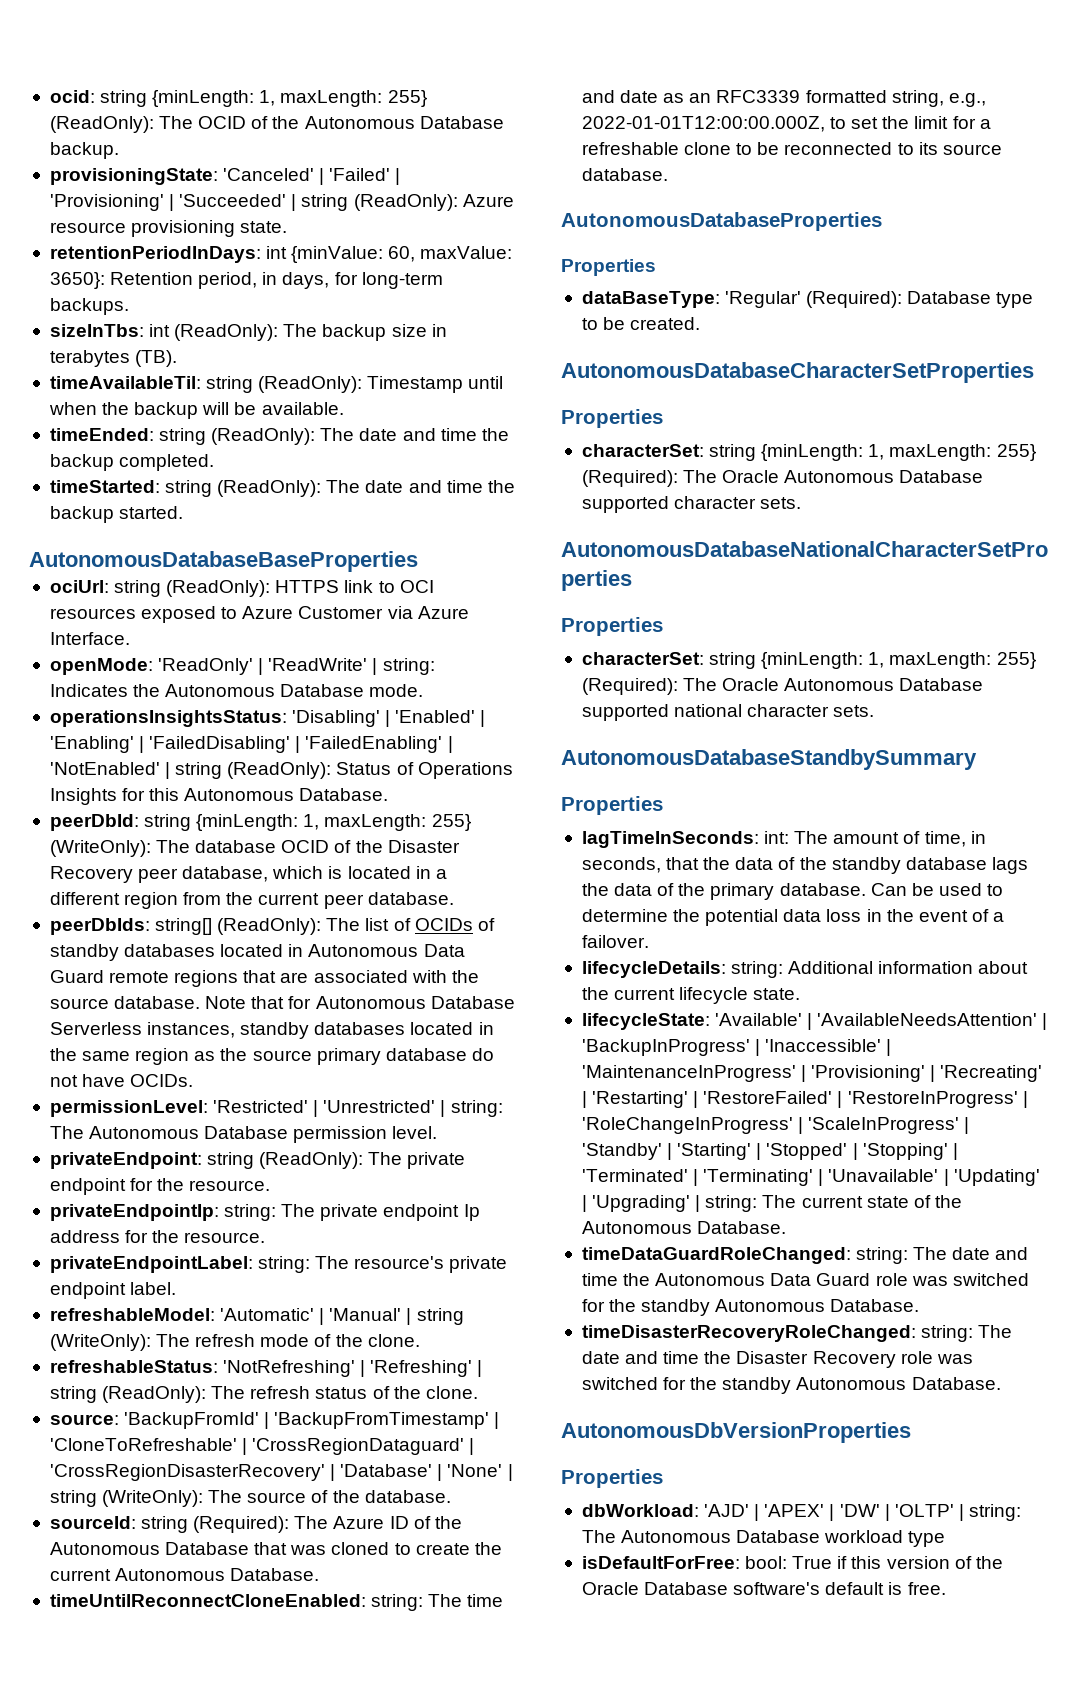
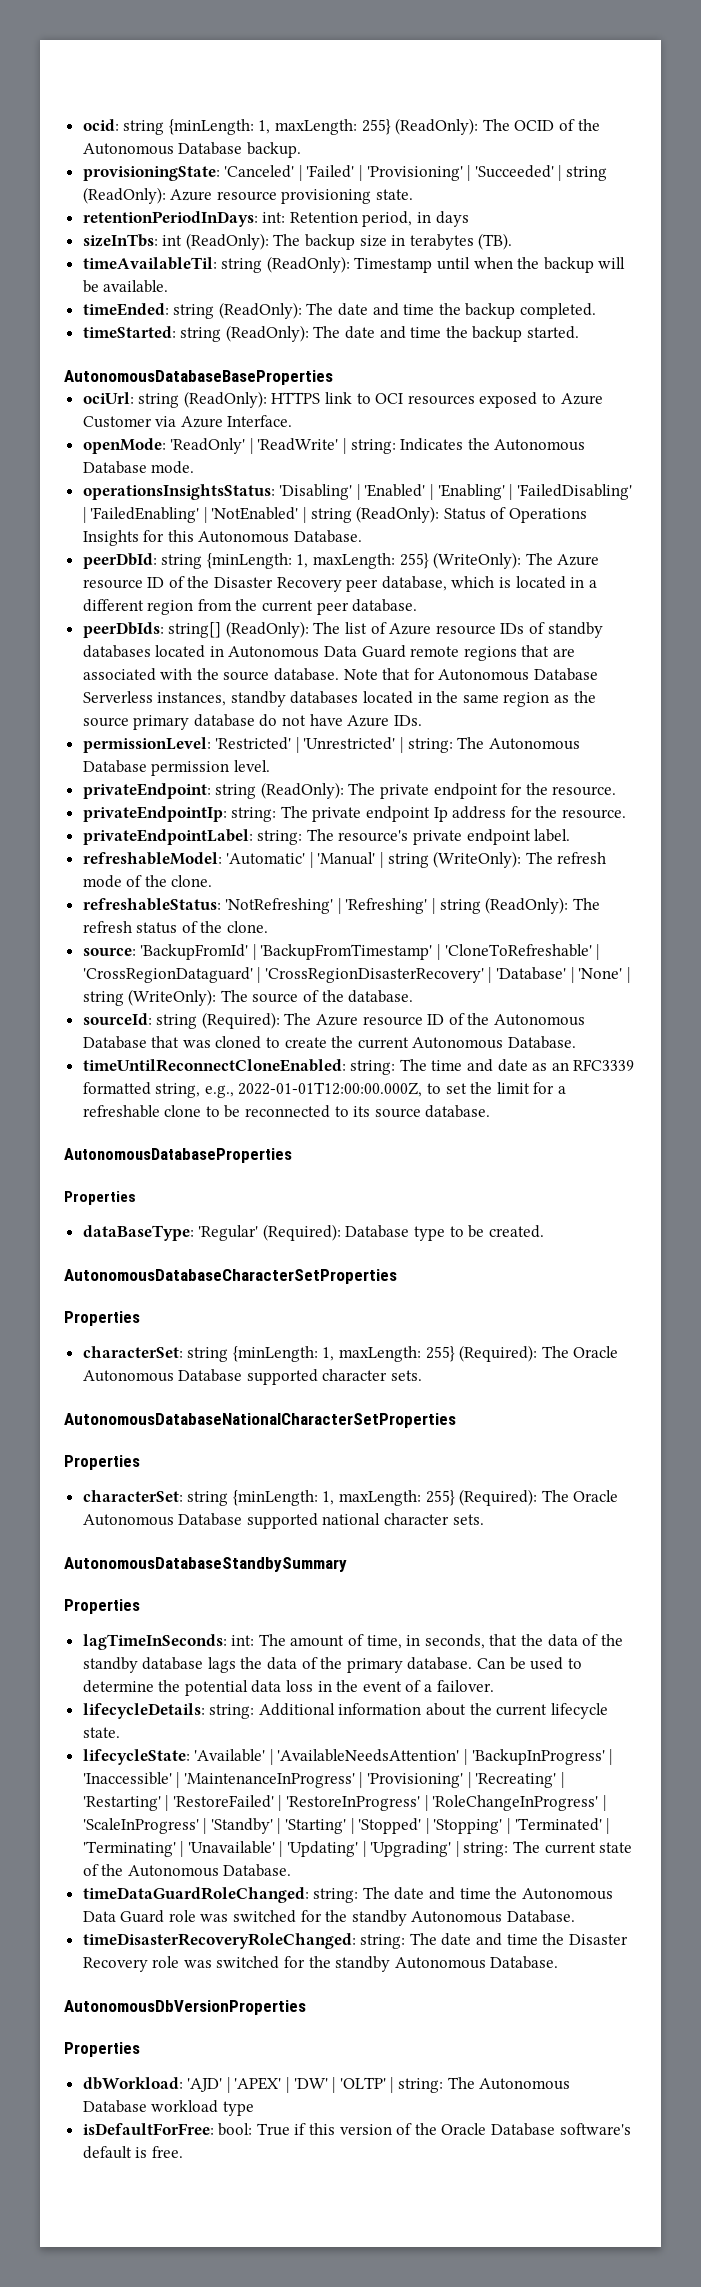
[266,246,513,263] [49,272,443,289] [49,298,129,315] int {minValue: 60, maxValue: 3650}: Retention period, in days, for long-term backups. -> [262,211,469,227] int: Retention period, in days
[195,840,330,853] database OCID -> [557,554,600,566] [82,577,165,589] Azure resource ID
[414,918,473,931] OCIDs -> [389,623,525,635] Azure resource IDs
[130,1074,194,1087] OCIDs. -> [347,715,422,727] Azure IDs.
(385, 1522) none -> [362,1016,423,1026] resource

